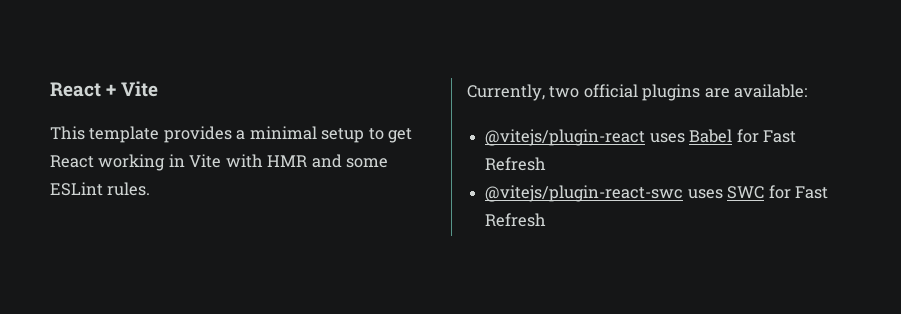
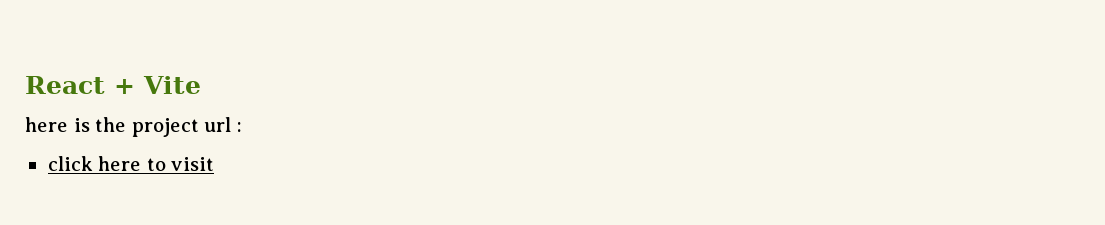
[50,126,413,143] [50,154,389,171] [50,182,151,196] [467,84,808,101] [485,129,796,146] [485,157,547,171] [485,185,828,202] [485,213,547,227] This template provides a minimal setup to get React working in Vite with HMR and some ESLint rules. // Currently, two official plugins are available: // @vitejs/plugin-react uses Babel for Fast Refresh // @vitejs/plugin-react-swc uses SWC for Fast Refresh -> [25,117,242,137] [47,156,215,171] here is the project url : // click here to visit

